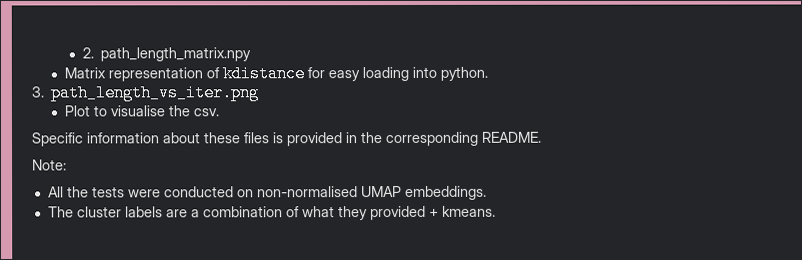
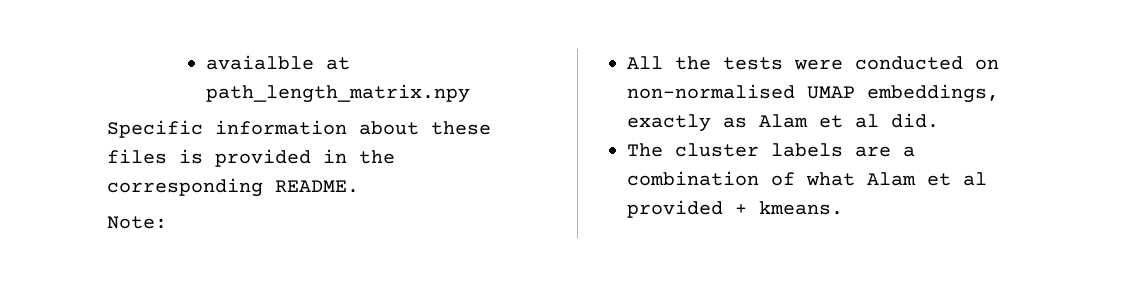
[81,47,94,59] 2. -> [206,55,351,70] avaialble at
[64,65,489,83] [31,84,260,102] [64,105,220,117] // Matrix representation of kdistance for easy loading into python. // 3. path_length_vs_iter.png // Plot to visualise the csv. -> (471, 93) none
[404,185,487,200] embeddings. -> [867,84,999,103] [627,113,939,132] embeddings, exactly as Alam et al did.
[337,206,368,221] they -> [867,172,987,186] Alam et al

